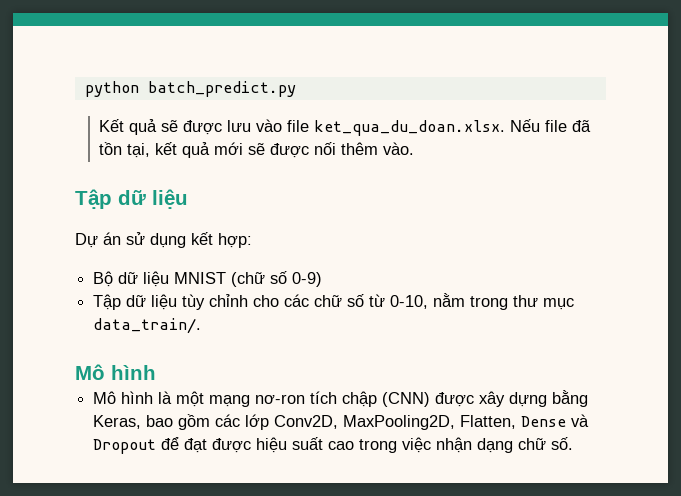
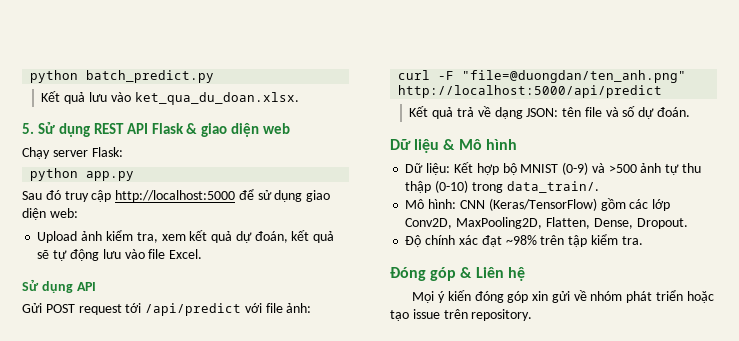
[161,119,592,136] [99,142,415,158] [75,189,188,209] [75,232,252,248] [93,271,323,287] [93,293,575,310] [93,318,202,334] [75,364,156,380] [93,390,589,407] [93,415,174,429] sẽ được lưu vào file ket_qua_du_doan.xlsx. Nếu file đã tồn tại, kết quả mới sẽ được nối thêm vào. // Tập dữ liệu // Dự án sử dụng kết hợp: // Bộ dữ liệu MNIST (chữ số 0-9) // Tập dữ liệu tùy chỉnh cho các chữ số từ 0-10, nằm trong thư mục data_train/. // Mô hình // Mô hình là một mạng nơ-ron tích chập (CNN) được xây dựng bằng Keras, bao -> [89,92,299,105] [22,122,291,137] [22,147,123,159] [30,168,135,181] [22,189,331,202] [22,208,78,220] [37,230,335,243] [37,249,203,261] [22,279,96,293] [22,303,312,316] [398,70,687,83] [398,85,663,98] [409,106,691,119] [390,139,517,153] [405,162,701,175] [405,180,599,193] [405,198,597,211] lưu vào ket_qua_du_doan.xlsx. // 5. Sử dụng REST API Flask & giao diện web // Chạy server Flask: // python app.py // Sau đó truy cập http://localhost:5000 để sử dụng giao diện web: // Upload ảnh kiểm tra, xem kết quả dự đoán, kết quả sẽ tự động lưu vào file Excel. // Sử dụng API // Gửi POST request tới /api/predict với file ảnh: // curl -F "file=@duongdan/ten_anh.png" http://localhost:5000/api/predict // Kết quả trả về dạng JSON: tên file và số dự đoán. // Dữ liệu & Mô hình // Dữ liệu: Kết hợp bộ MNIST (0-9) và >500 ảnh tự thu thập (0-10) trong data_train/. // Mô hình: CNN (Keras/TensorFlow)
[521,414,590,427] [93,437,574,454] Dense và Dropout để đạt được hiệu suất cao trong việc nhận dạng chữ số. -> [593,218,688,229] [405,234,643,247] [390,267,525,281] [412,290,714,303] [390,309,533,321] Dense, Dropout. // Độ chính xác đạt ~98% trên tập kiểm tra. // Đóng góp & Liên hệ // Mọi ý kiến đóng góp xin gửi về nhóm phát triển hoặc tạo issue trên repository.

